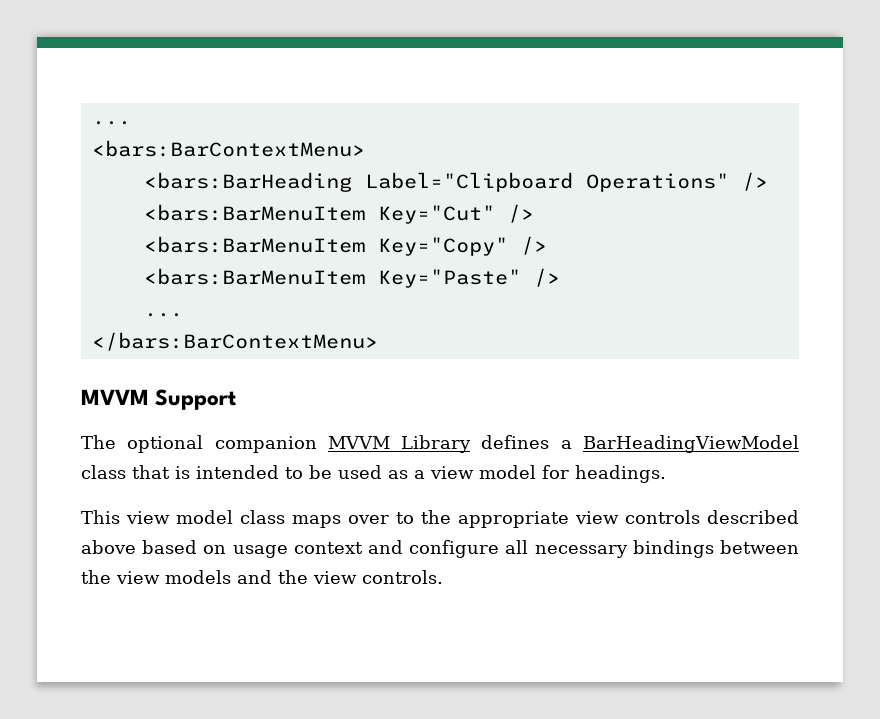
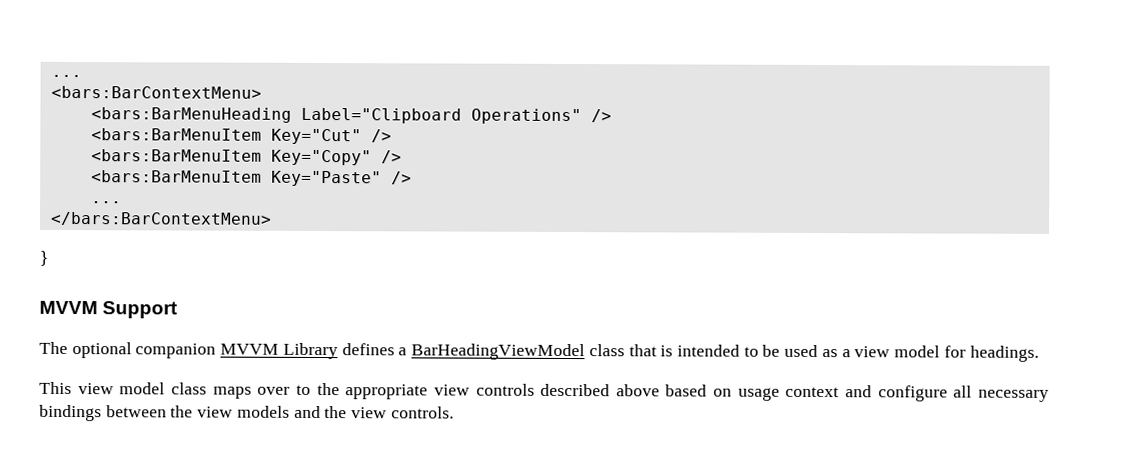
[143,172,352,192] <bars:BarHeading -> [90,107,292,123] <bars:BarMenuHeading
(378, 341) none -> [39,250,48,266] // }

